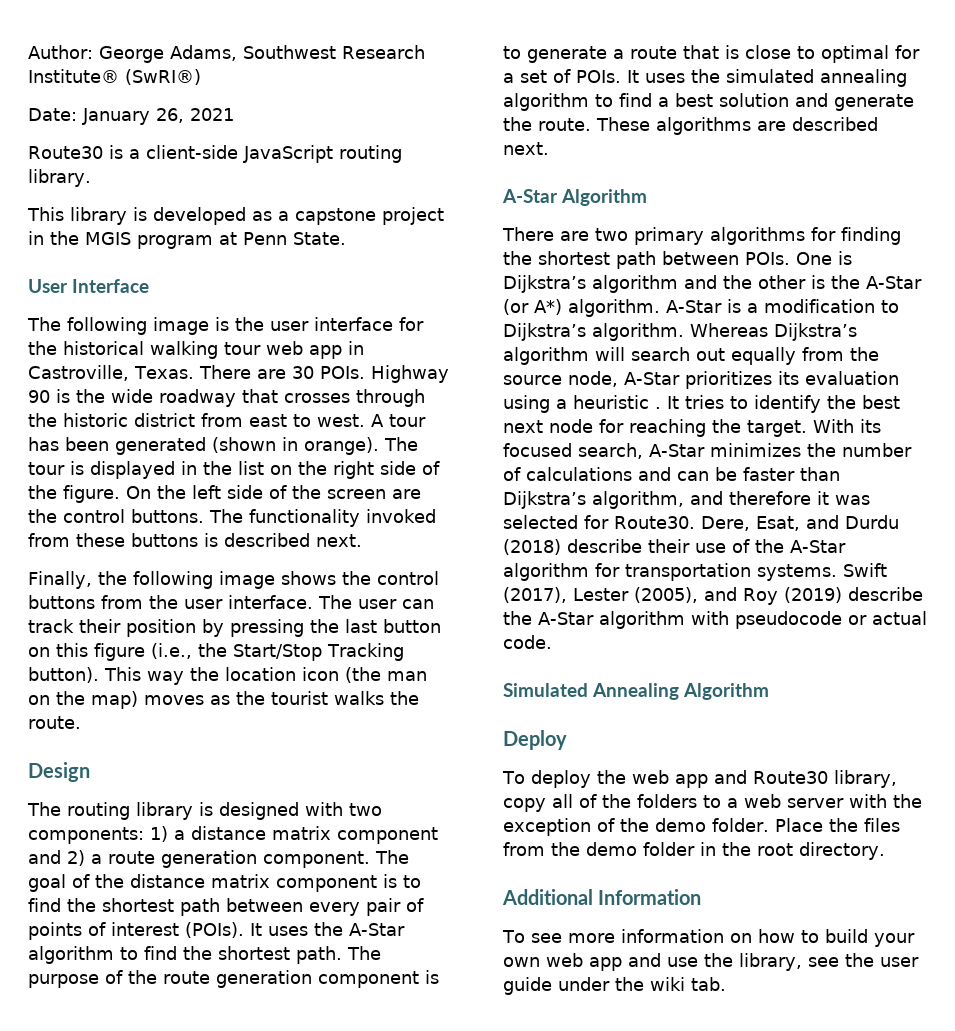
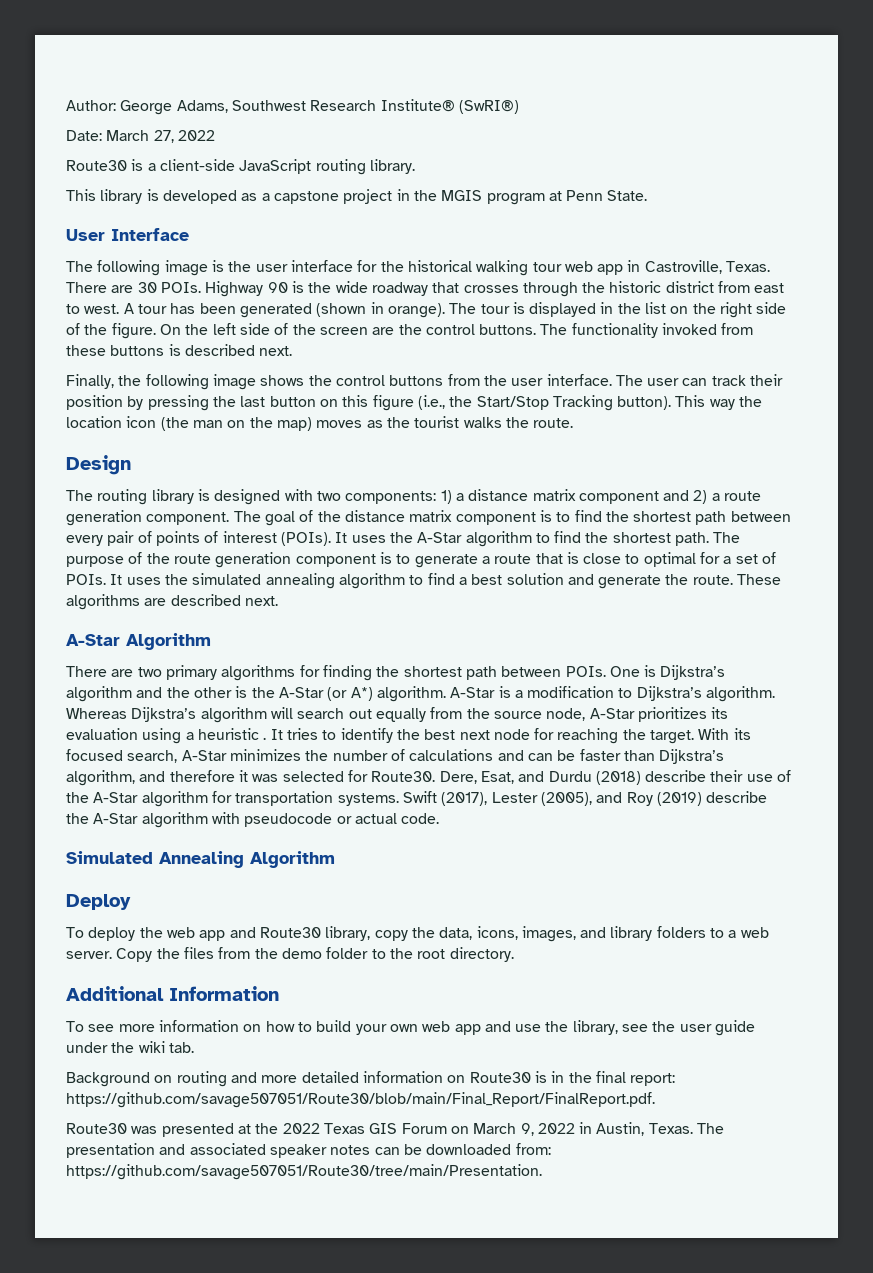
[82,108,234,125] January 26, 2021 -> [106,130,215,143] March 27, 2022
[552,794,922,808] [503,818,823,836] all of the folders to a web server with the exception of the demo folder. Place -> [411,926,769,942] [66,948,153,962] the data, icons, images, and library folders to a web server. Copy
[700,842,716,856] in -> [371,949,386,959] to
(726, 984) none -> [66,1071,676,1087] [66,1092,655,1108] [66,1122,725,1137] [66,1143,551,1158] [66,1164,542,1180] // Background on routing and more detailed information on Route30 is in the final report: https://github.com/savage507051/Route30/blob/main/Final_Report/FinalReport.pdf. // Route30 was presented at the 2022 Texas GIS Forum on March 9, 2022 in Austin, Texas. The presentation and associated speaker notes can be downloaded from: https://github.com/savage507051/Route30/tree/main/Presentation.

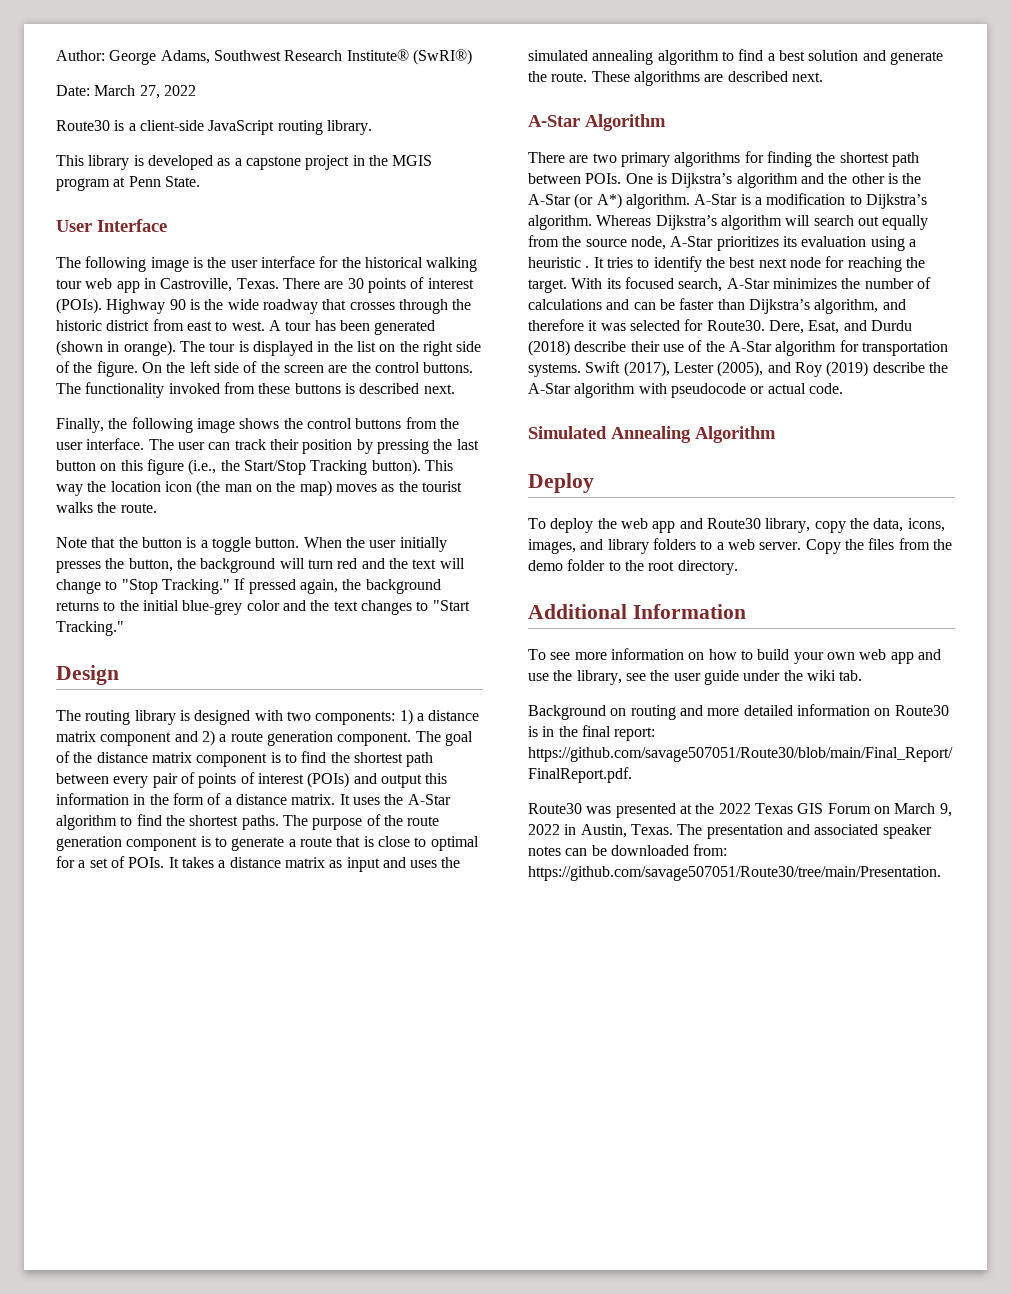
[160,282,201,293] POIs. -> [367,277,474,293] [56,298,102,314] points of interest (POIs).
(574, 423) none -> [56,537,447,552] [56,558,465,573] [56,578,441,594] [56,600,470,615] [56,621,124,636] // Note that the button is a toggle button. When the user initially presses the button, the background will turn red and the text will change to "Stop Tracking." If pressed again, the background returns to the initial blue-grey color and the text changes to "Start Tracking."
[280,532,331,546] (POIs). -> [307,772,448,788] [56,793,336,805] (POIs) and output this information in the form of a distance matrix.
[675,532,710,546] path. -> [241,815,279,830] paths.
(123, 579) none -> [181,857,406,872] takes a distance matrix as input and

